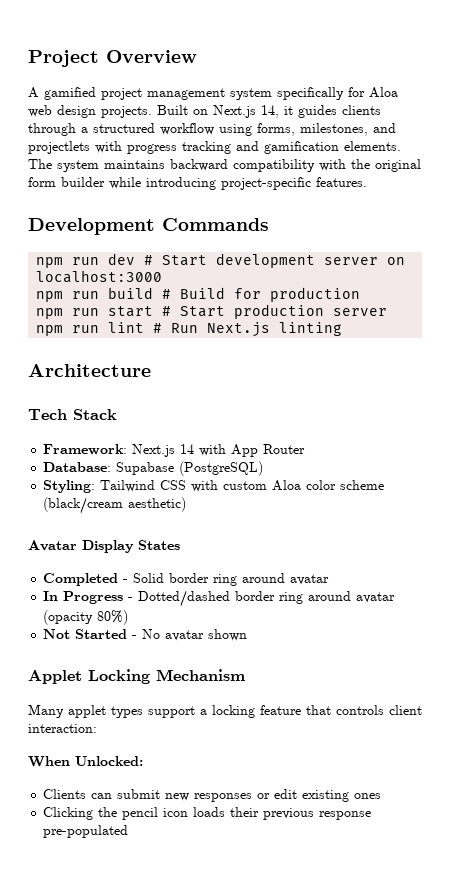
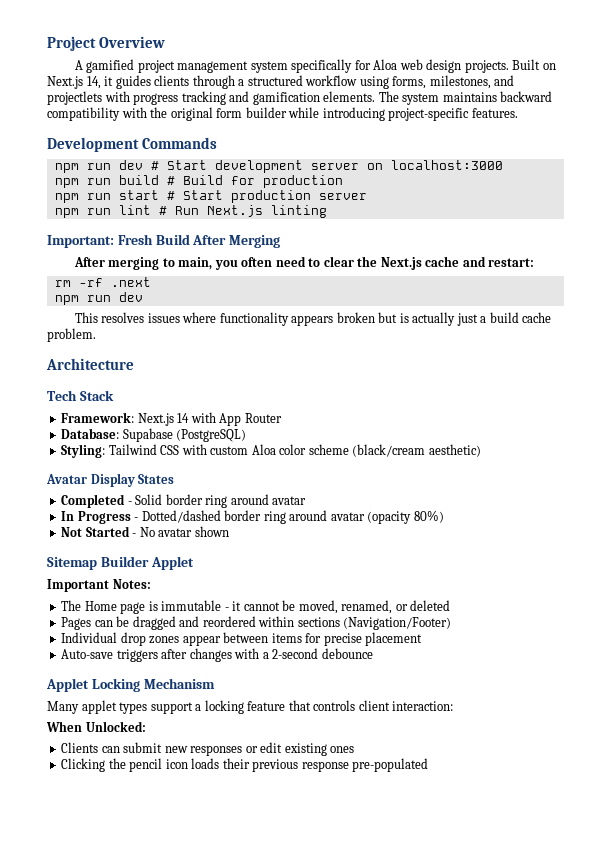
(343, 329) none -> [47,234,281,248] [73,256,535,270] [54,277,151,287] [54,292,143,305] [74,312,552,326] [47,328,96,342] // Important: Fresh Build After Merging // After merging to main, you often need to clear the Next.js cache and restart: // rm -rf .next // npm run dev // This resolves issues where functionality appears broken but is actually just a build cache problem.
(248, 635) none -> [47,556,194,570] [47,579,151,592] [61,600,451,614] [61,616,452,630] [61,632,423,646] [61,648,373,662] // Sitemap Builder Applet // Important Notes: // The Home page is immutable - it cannot be moved, renamed, or deleted // Pages can be dragged and reordered within sections (Navigation/Footer) // Individual drop zones appear between items for precise placement // Auto-save triggers after changes with a 2-second debounce

